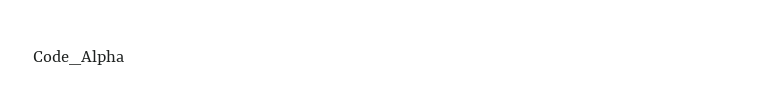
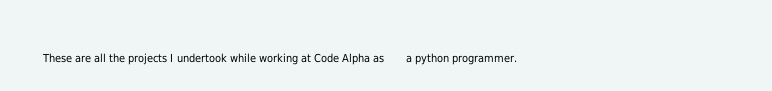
[33,50,124,65] Code_Alpha -> [42,53,517,65] These are all the projects I undertook while working at Code Alpha as a python programmer.

